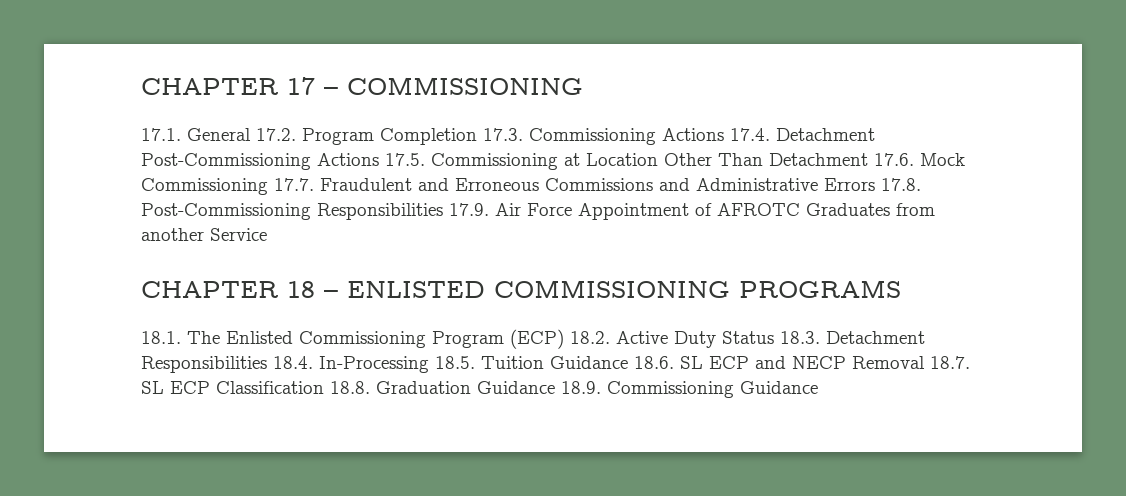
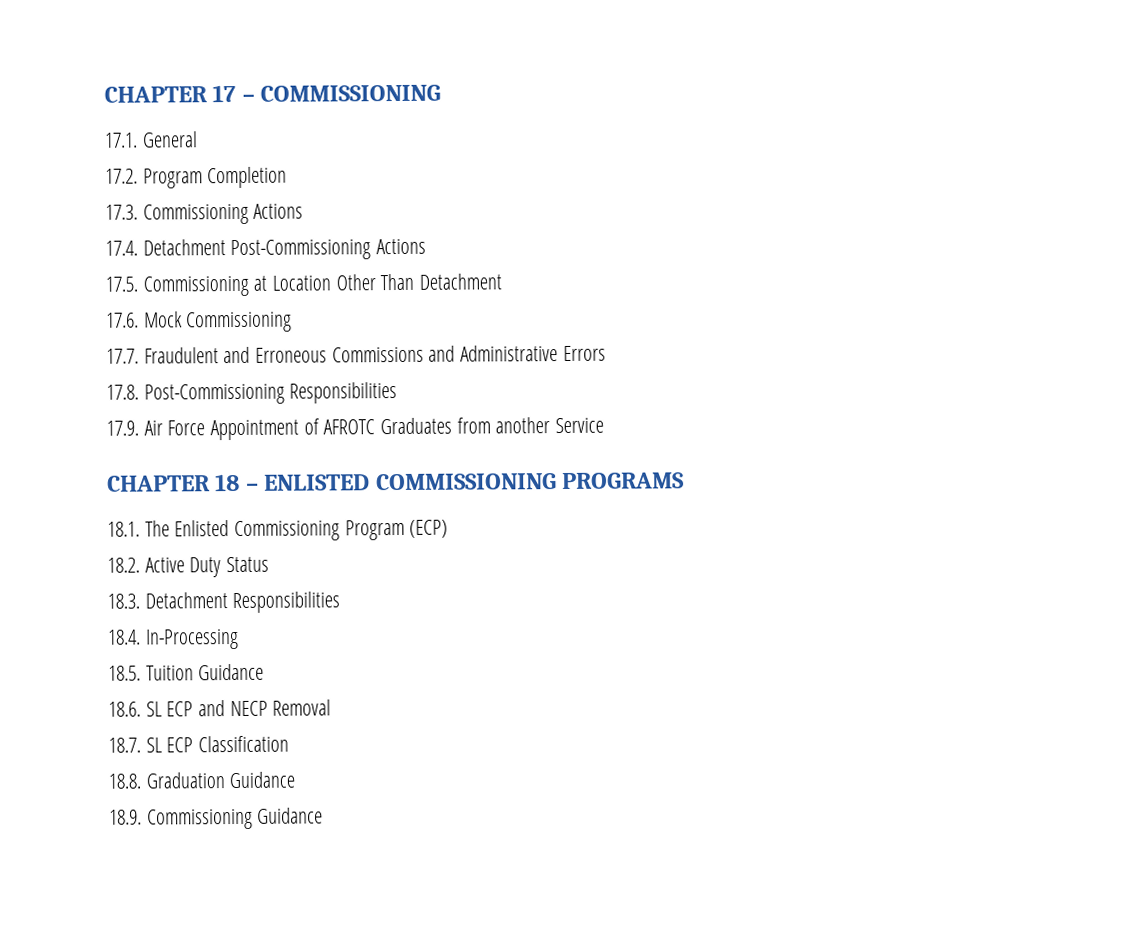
(251, 134) none -> (198, 139) //
(477, 136) none -> (288, 177) //
(724, 134) none -> (304, 211) //
(379, 159) none -> (427, 246) //
(868, 159) none -> (503, 281) //
(268, 186) none -> (293, 322) //
(875, 184) none -> (606, 353) //
(443, 211) none -> (398, 393) //
(564, 339) none -> (449, 528) //
(774, 337) none -> (270, 564) //
(267, 364) none -> (341, 602) //
(429, 364) none -> (239, 639) //
(628, 362) none -> (265, 672) //
(925, 362) none -> (332, 707) //
(324, 387) none -> (290, 744) //
(555, 387) none -> (296, 780) //

